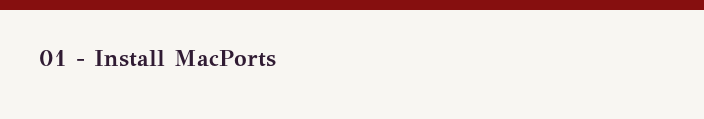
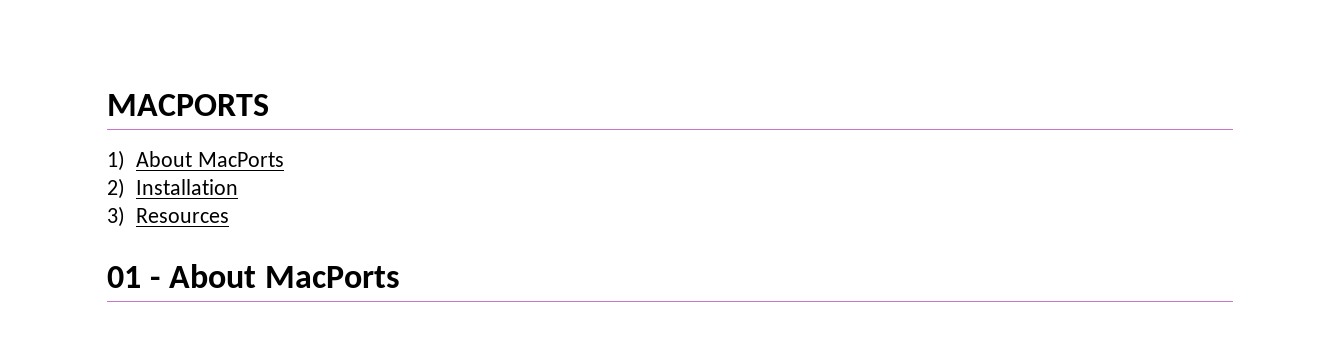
(39, 58) none -> [107,94,269,116] [107,150,284,171] [107,178,238,199] [107,206,229,227] MACPORTS // 1) About MacPorts // 2) Installation // 3) Resources //
[94,50,165,67] Install -> [169,264,257,288] About

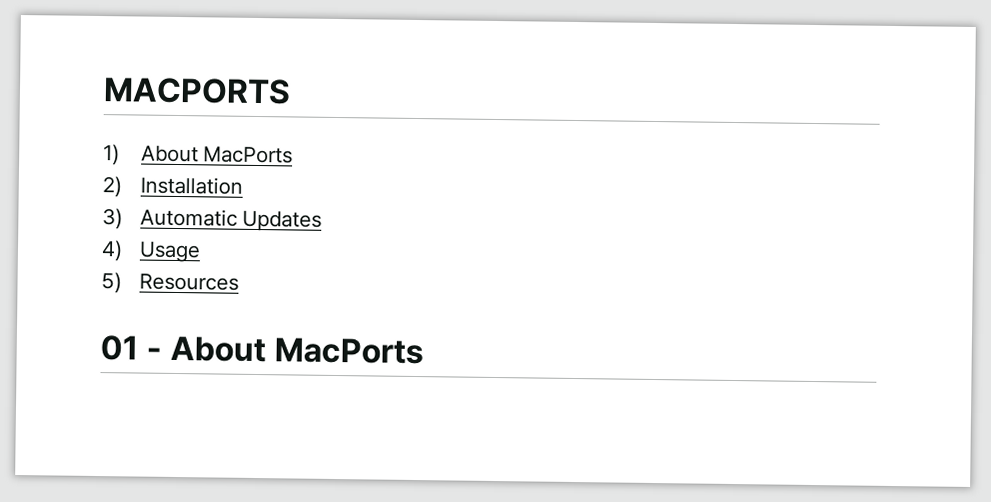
(125, 216) none -> [139,208,323,232] [101,240,201,263] [101,272,122,294] Automatic Updates // 4) Usage // 5)

